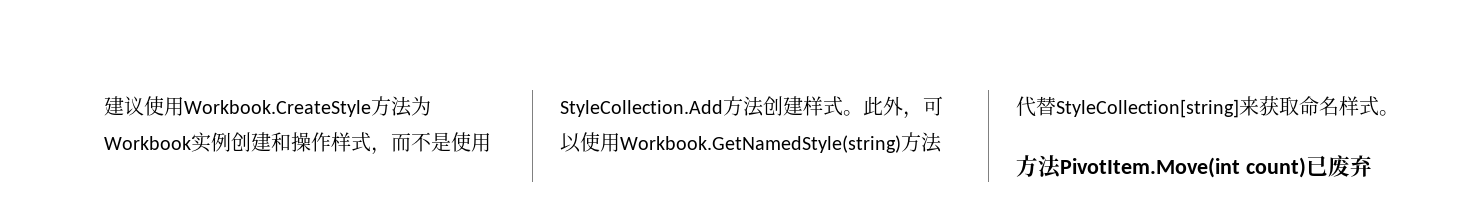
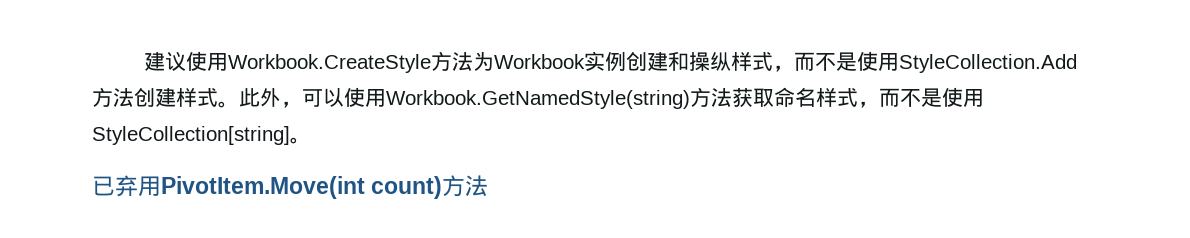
[311,132,331,152] 作 -> [710,52,732,71] 纵
[1016,96,1259,118] 代替StyleCollection[string]来 -> (732, 97) none
[1379,110,1399,116] [1016,155,1372,179] 。 // 方法PivotItem.Move(int count)已废弃 -> [858,87,984,108] [92,126,311,145] [92,175,489,199] ，而不是使用StyleCollection[string]。 // 已弃用PivotItem.Move(int count)方法

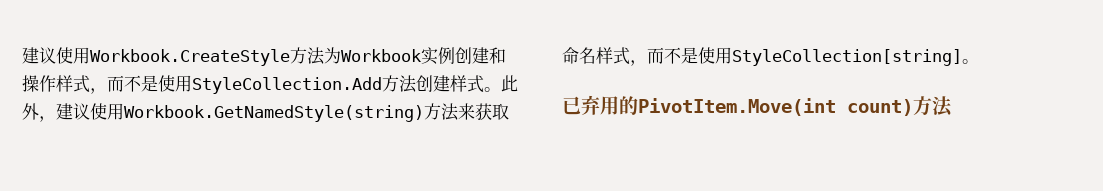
[710,52,732,71] 纵 -> [39,75,56,92] 作
[302,88,344,107] 可以 -> [56,103,90,120] 建议
(732, 97) none -> [458,103,475,120] 来
(161, 186) none -> [619,96,638,115] 的

